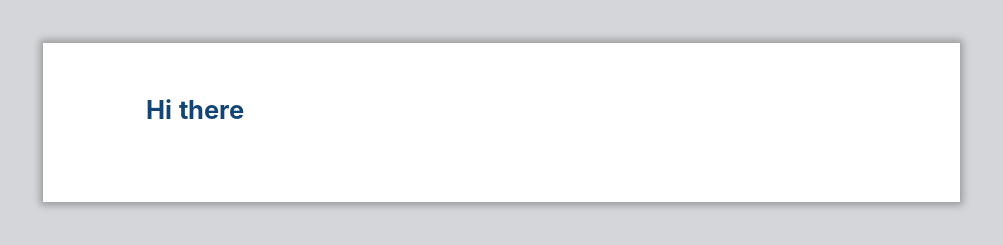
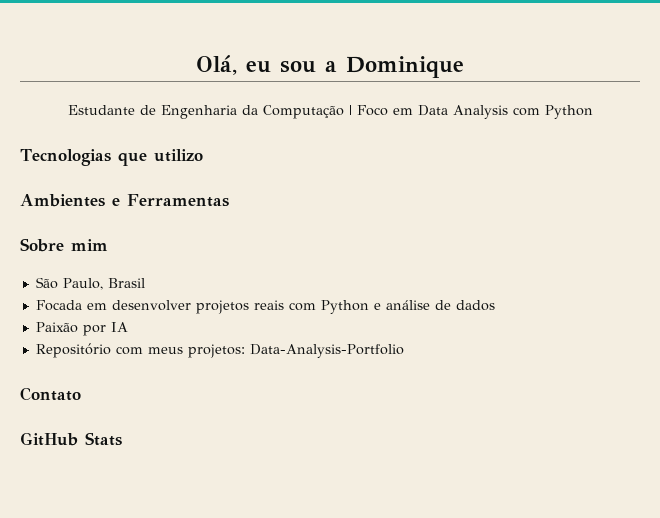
[146,99,244,119] Hi there -> [196,55,464,78] [67,105,593,119] [20,149,203,166] [20,194,229,207] [20,238,108,252] [35,277,145,290] [35,300,495,314] [35,322,128,336] [35,343,404,358] [20,387,81,401] [20,432,122,446] Olá, eu sou a Dominique // Estudante de Engenharia da Computação | Foco em Data Analysis com Python // Tecnologias que utilizo // Ambientes e Ferramentas // Sobre mim // São Paulo, Brasil // Focada em desenvolver projetos reais com Python e análise de dados // Paixão por IA // Repositório com meus projetos: Data-Analysis-Portfolio // Contato // GitHub Stats

